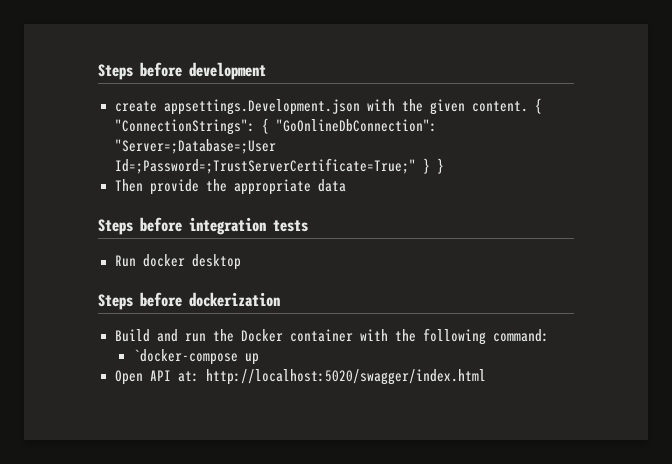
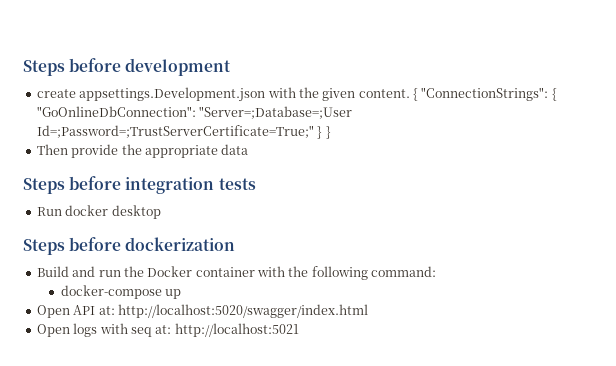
[132,349,238,365] `docker-compose -> [60,285,162,299] docker-compose
(486, 377) none -> [36,323,299,337] // Open logs with seq at: http://localhost:5021

